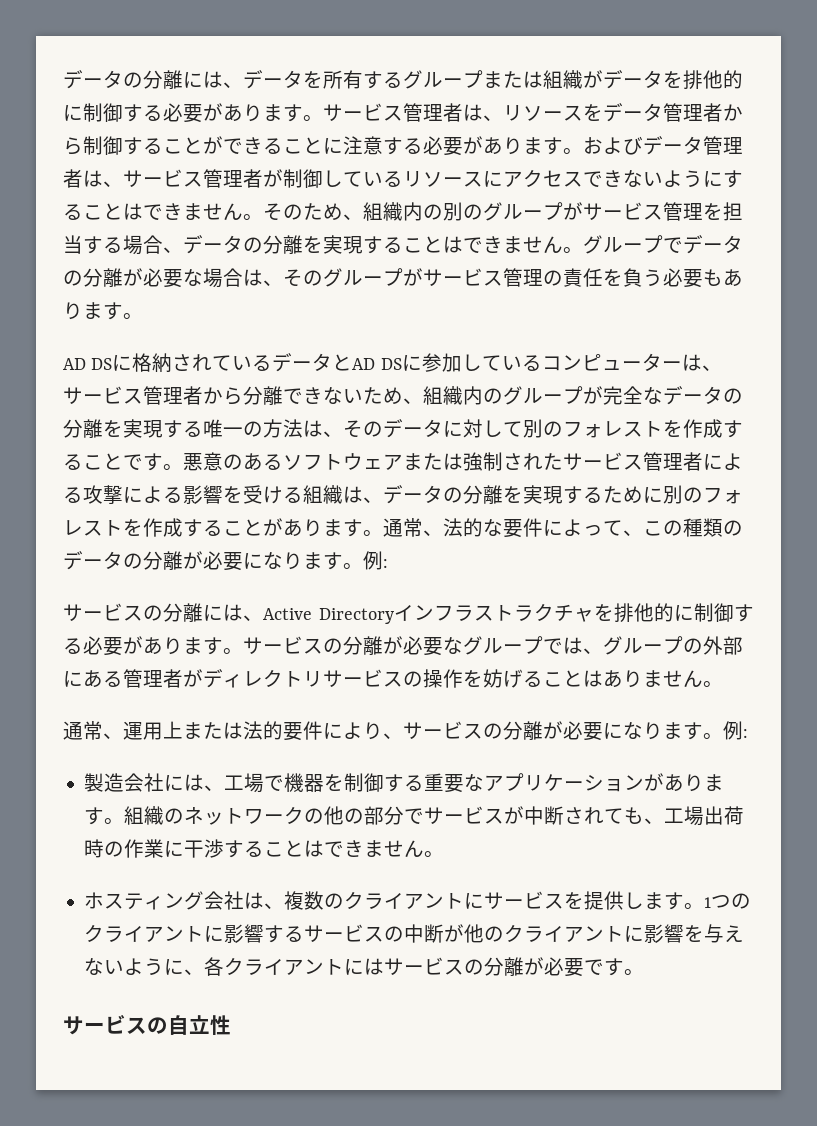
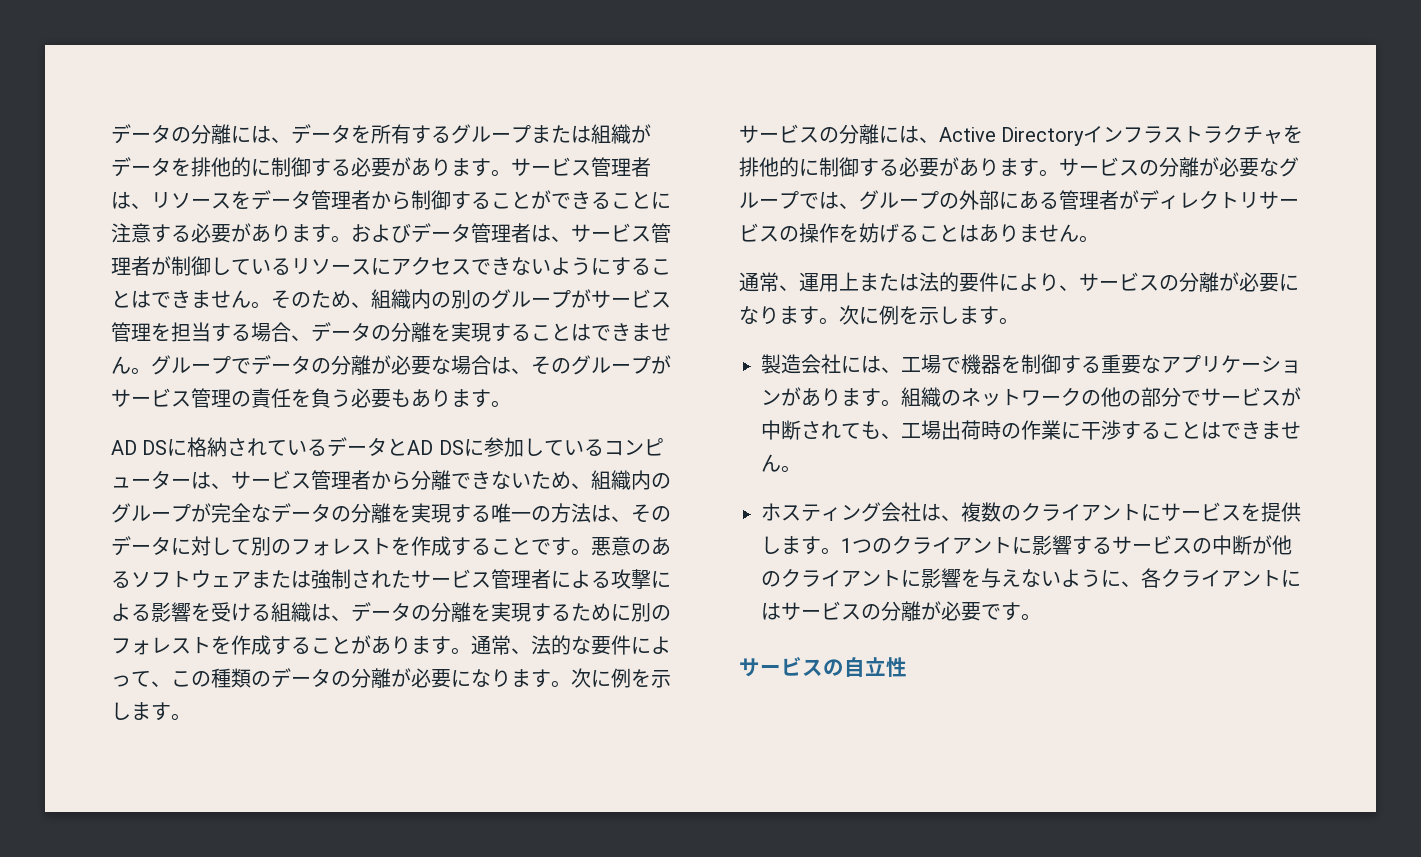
[363,551,388,570] 例: -> [571,668,671,688] [111,702,191,721] 次に例を示します。
[723,721,748,740] 例: -> [839,305,1019,325] 次に例を示します。

